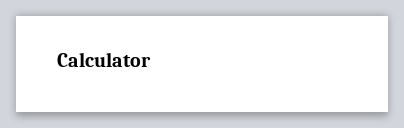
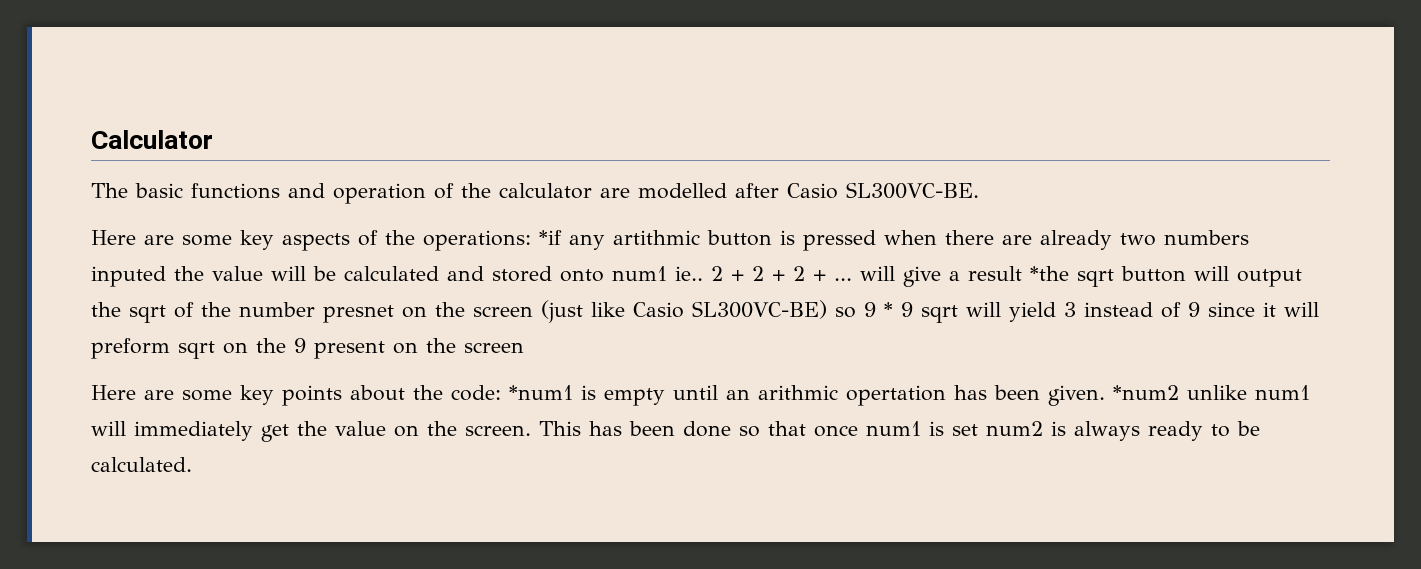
(151, 59) none -> [91,182,979,204] [91,230,1249,251] [91,266,1302,287] [91,300,1319,323] [91,338,524,359] [91,385,1310,406] [91,421,1260,442] [91,457,192,472] // The basic functions and operation of the calculator are modelled after Casio SL300VC-BE. // Here are some key aspects of the operations: *if any artithmic button is pressed when there are already two numbers inputed the value will be calculated and stored onto num1 ie.. 2 + 2 + 2 + ... will give a result *the sqrt button will output the sqrt of the number presnet on the screen (just like Casio SL300VC-BE) so 9 * 9 sqrt will yield 3 instead of 9 since it will preform sqrt on the 9 present on the screen // Here are some key points about the code: *num1 is empty until an arithmic opertation has been given. *num2 unlike num1 will immediately get the value on the screen. This has been done so that once num1 is set num2 is always ready to be calculated.

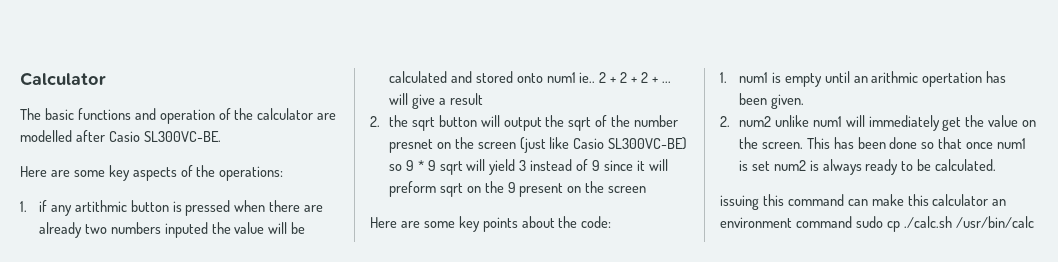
[539,230,562,245] *if -> [20,200,47,212] // 1. if
[1030,266,1069,281] *the -> [370,115,408,127] // 2. the
[509,385,573,400] *num1 -> [720,72,768,83] // 1. num1
[1113,385,1179,400] *num2 -> [720,116,771,127] // 2. num2
(192, 464) none -> [720,194,1007,210] [720,216,1034,232] // issuing this command can make this calculator an environment command sudo cp ./calc.sh /usr/bin/calc

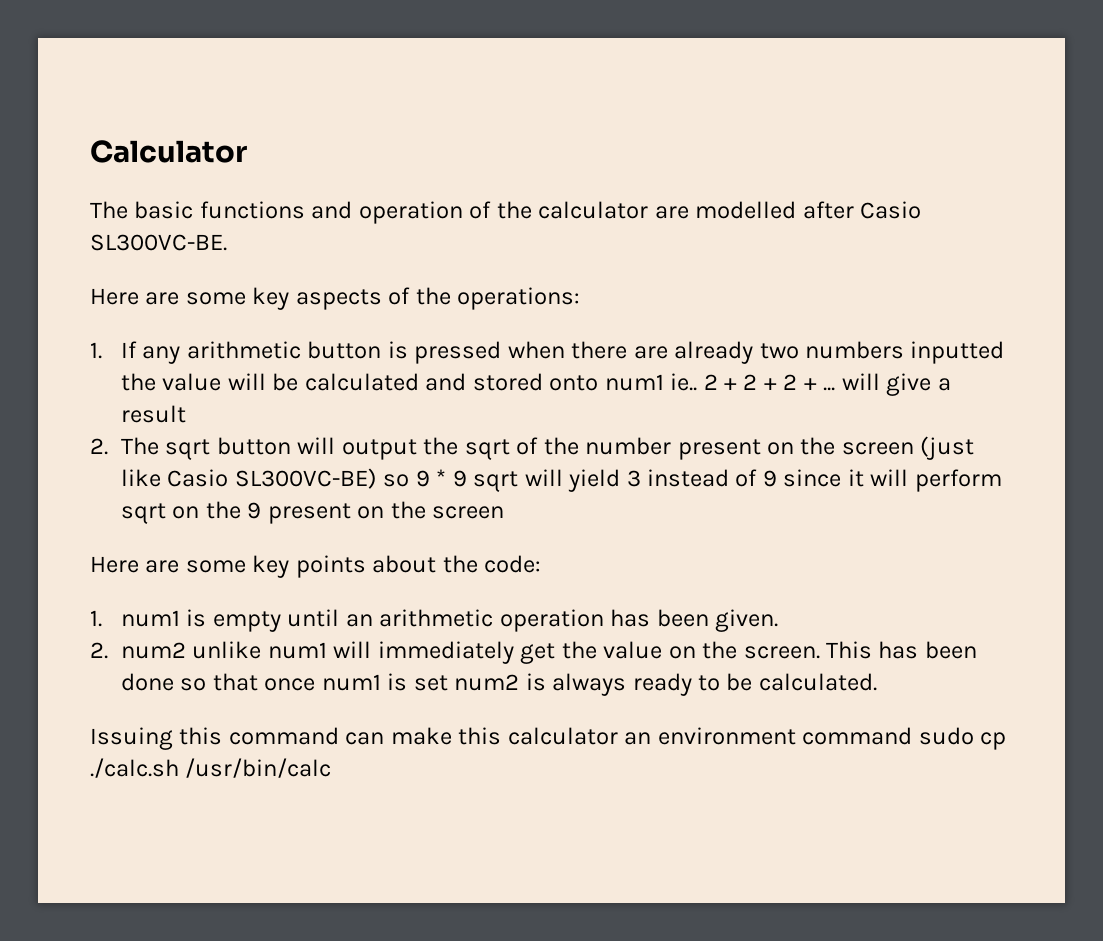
[38,200,127,216] if any artithmic -> [120,341,301,364] If any arithmetic
[164,222,208,238] inputed -> [910,341,1005,364] inputted
[388,115,408,127] the -> [120,437,159,455] The
[388,139,433,153] presnet -> [677,439,761,460] present
[388,181,436,197] preform -> [914,469,1002,492] perform
[871,71,983,87] arithmic opertation -> [379,609,604,632] arithmetic operation
[720,195,759,210] issuing -> [90,727,173,750] Issuing

